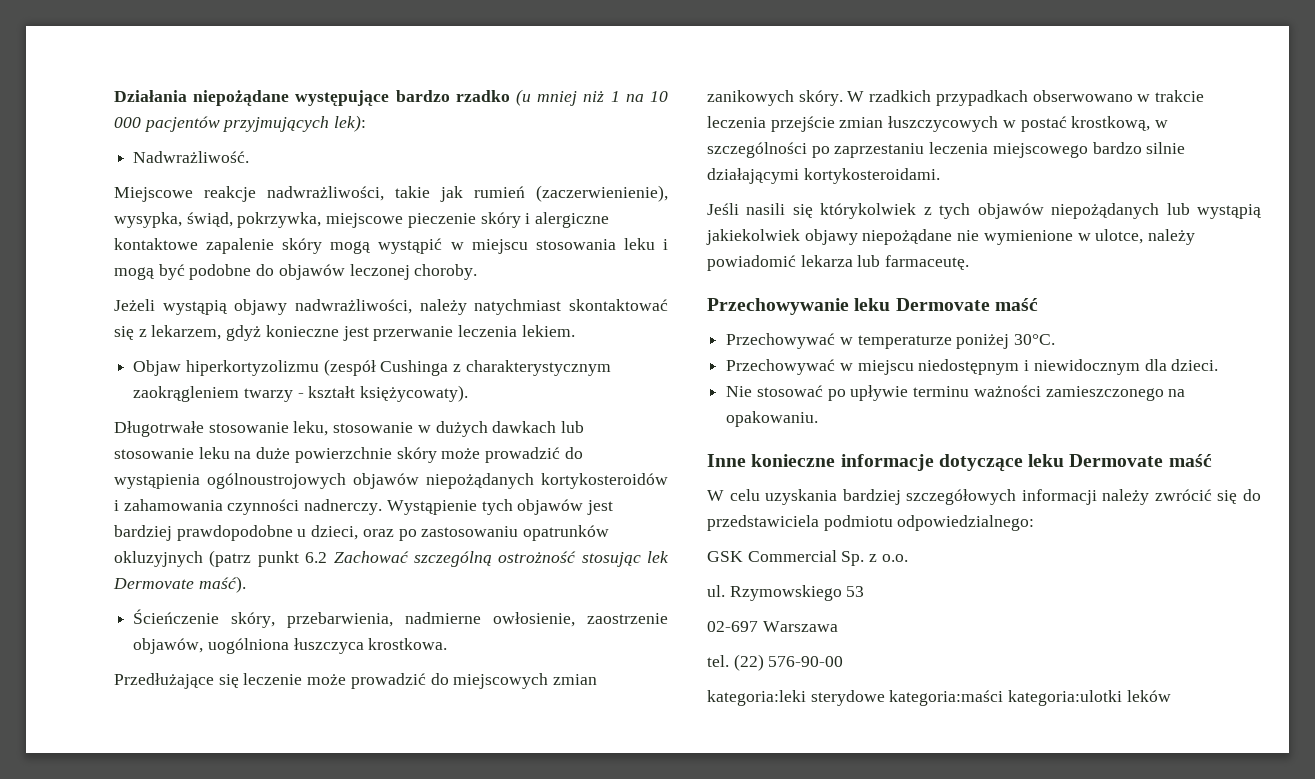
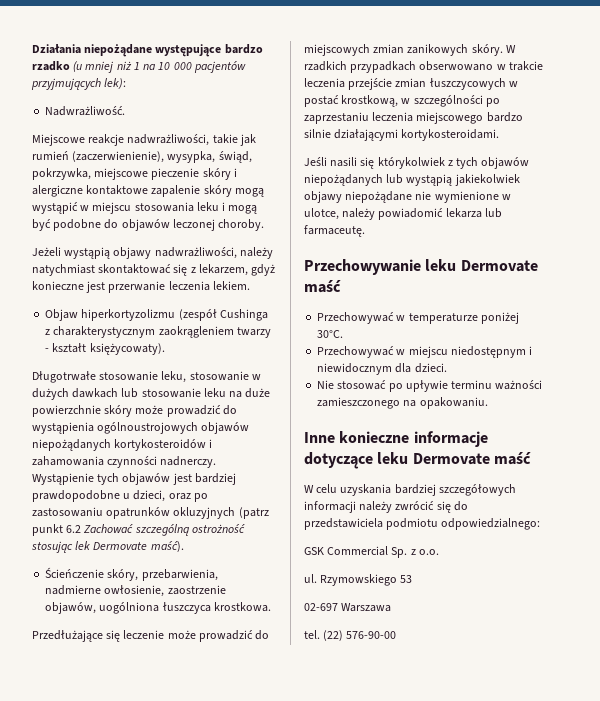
[707,690,1171,706] // kategoria:leki sterydowe kategoria:maści kategoria:ulotki leków -> (397, 635) none

